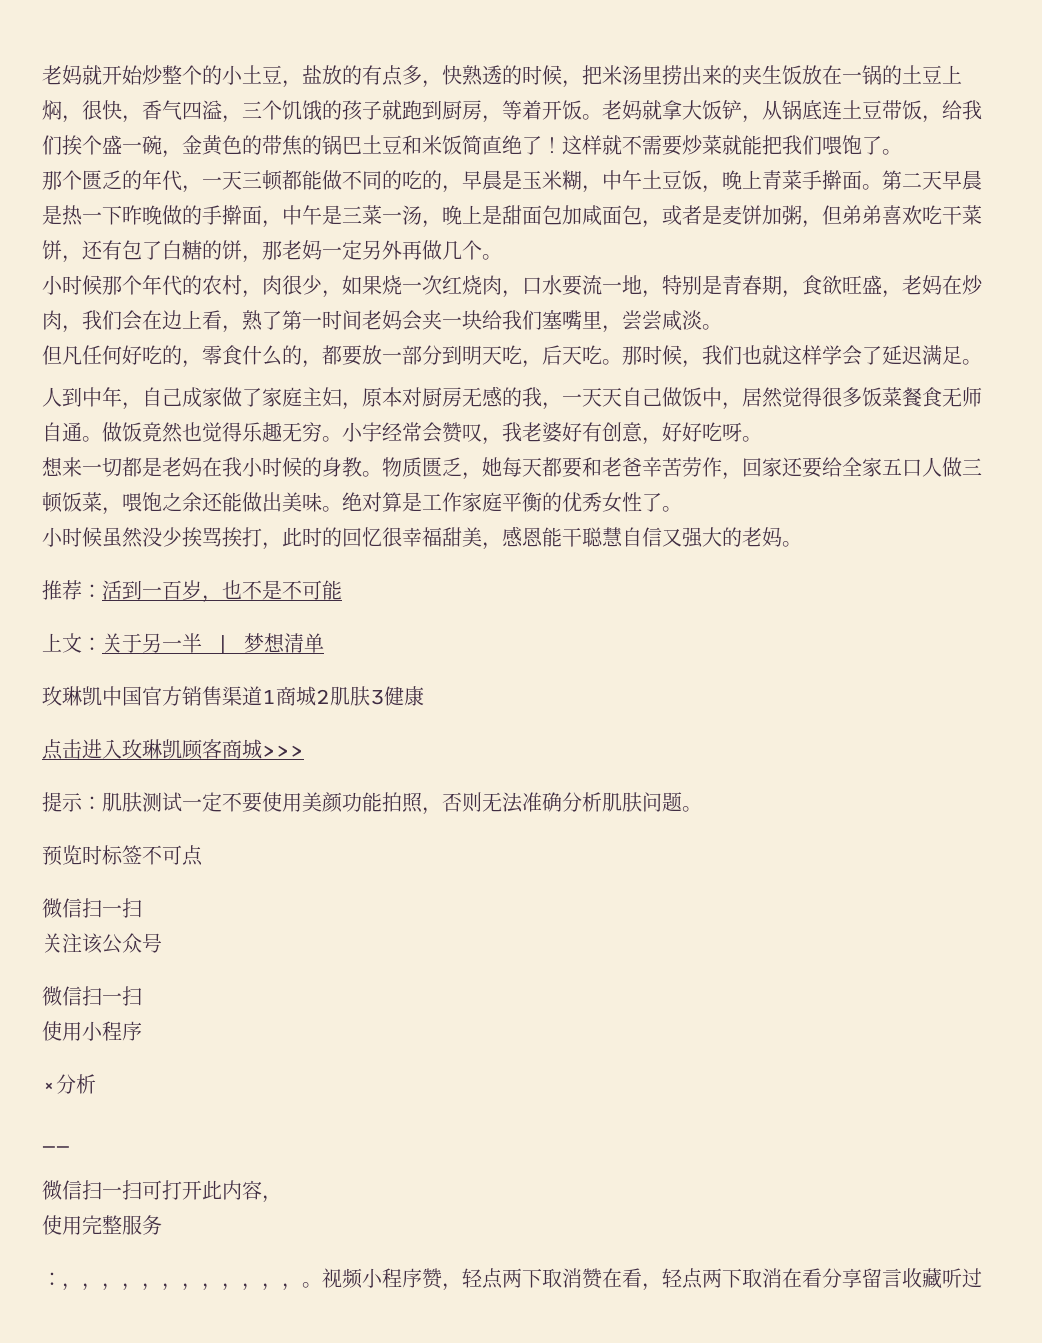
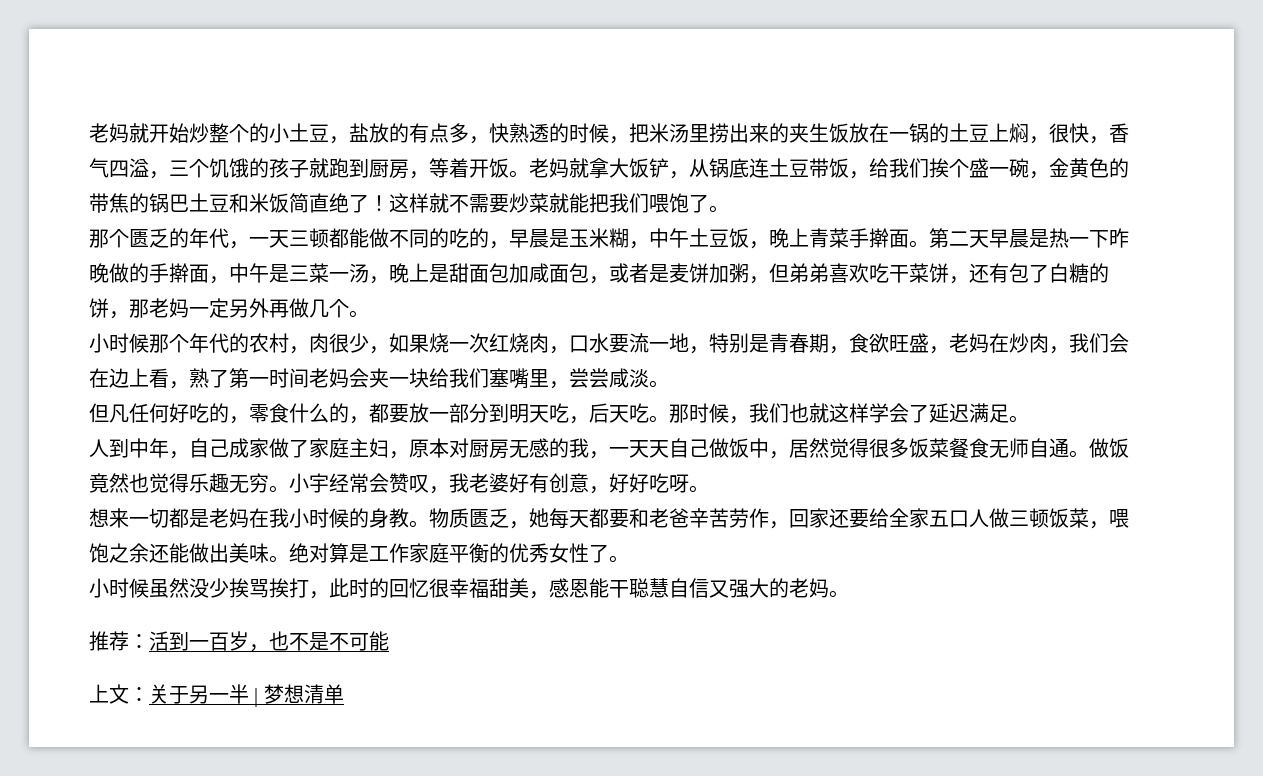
[42,686,424,706] [42,739,304,760] [42,792,702,815] [42,845,203,866] [42,898,142,918] [42,933,162,954] [42,986,142,1006] [42,1021,142,1041] [42,1074,96,1094] [42,1145,70,1148] [42,1180,282,1203] [42,1215,162,1235] [42,1268,982,1291] // 玫琳凯中国官方销售渠道1商城2肌肤3健康 // 点击进入玫琳凯顾客商城>>> // 提示：肌肤测试一定不要使用美颜功能拍照，否则无法准确分析肌肤问题。 // 预览时标签不可点 // 微信扫一扫 // 关注该公众号 // 微信扫一扫 // 使用小程序 // ×分析 // __ // 微信扫一扫可打开此内容， // 使用完整服务 // ：，，，，，，，，，，，，。视频小程序赞，轻点两下取消赞在看，轻点两下取消在看分享留言收藏听过 -> (344, 694) none

